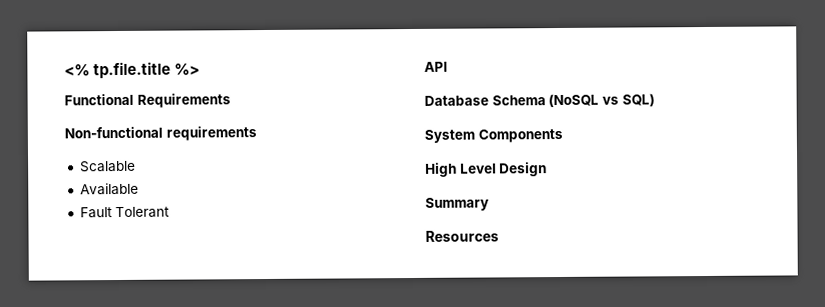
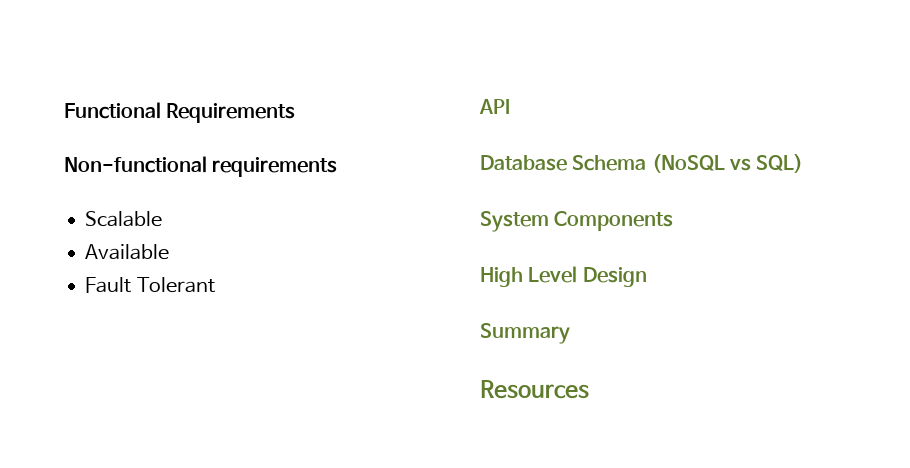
[64,61,201,79] <% tp.file.title %> // -> (64, 110) none

